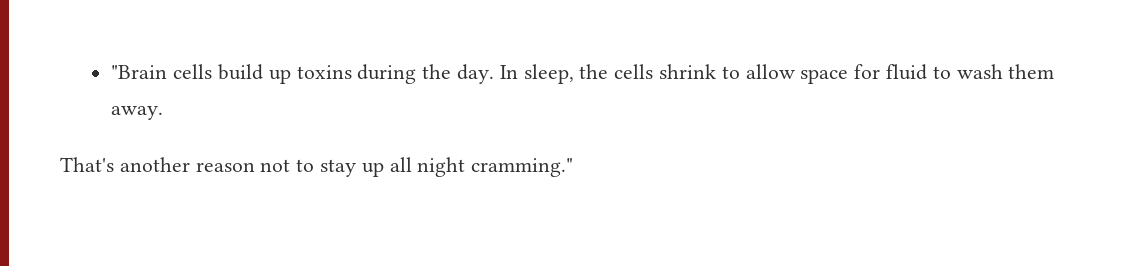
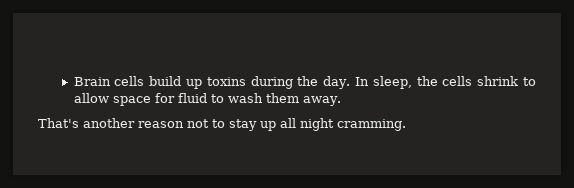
[111,65,168,79] "Brain -> [73,77,111,86] Brain
[471,158,574,177] cramming." -> [337,119,406,131] cramming.

